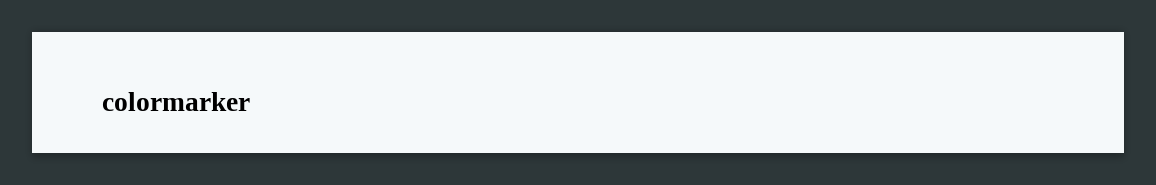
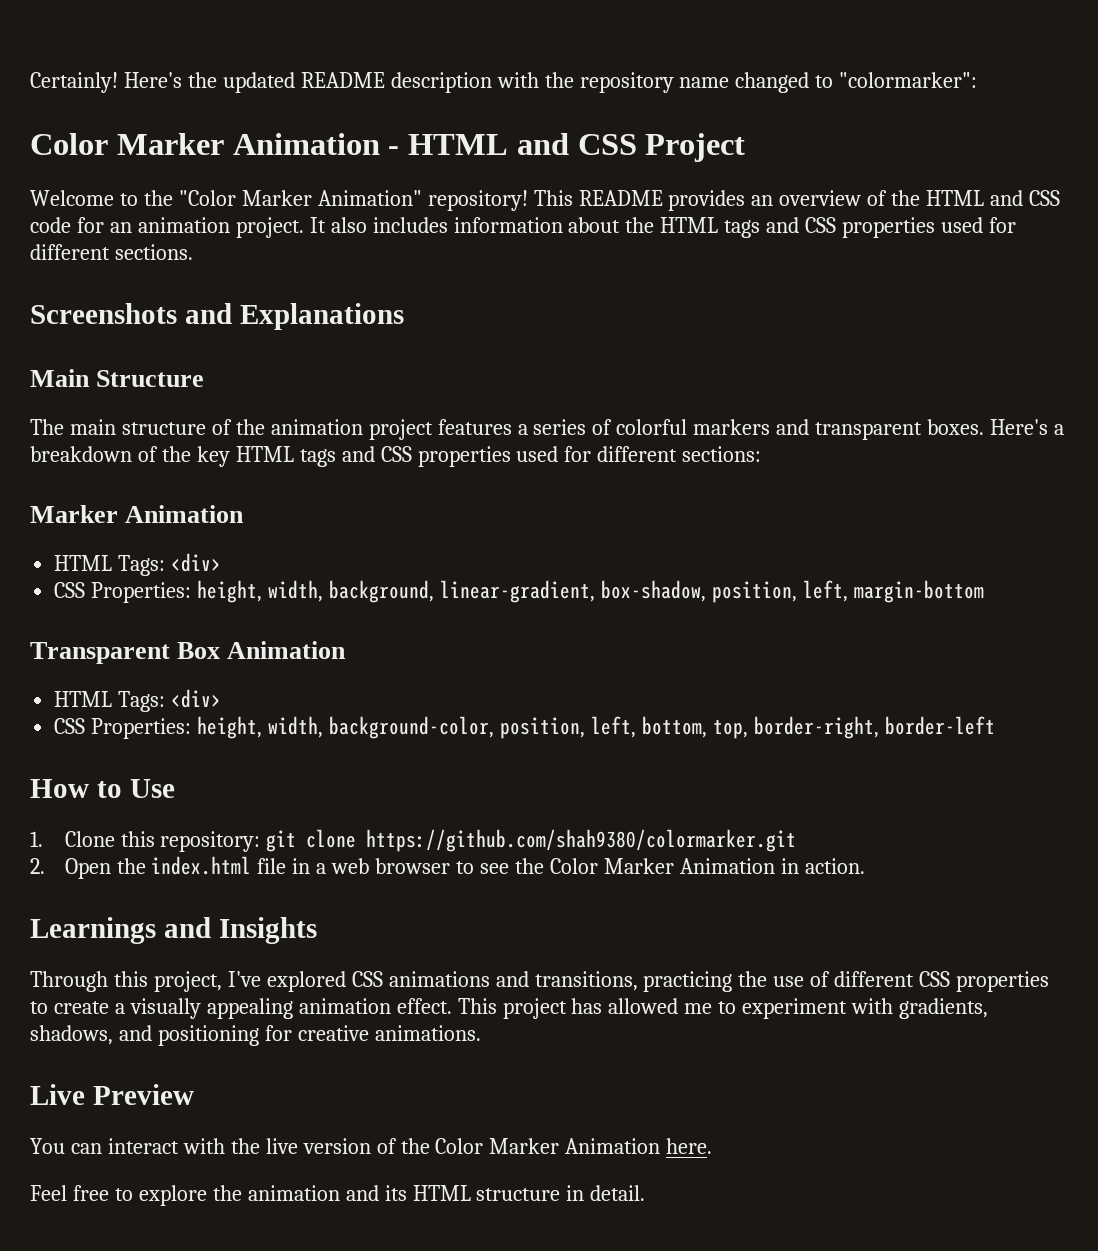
[102,92,250,111] colormarker -> [30,72,978,93] [30,133,746,162] [30,190,1061,211] [30,217,1016,238] [30,244,193,260] [30,303,404,330] [30,369,205,387] [30,419,1064,440] [30,446,762,467] [30,505,245,523] [54,553,222,576] [54,580,984,603] [30,641,347,664] [54,689,222,712] [54,716,995,739] [30,779,175,798] [30,829,797,852] [30,856,865,879] [30,917,317,944] [30,971,1050,992] [30,998,989,1019] [30,1025,481,1046] [30,1084,194,1105] [30,1138,713,1154] [30,1185,646,1206] Certainly! Here's the updated README description with the repository name changed to "colormarker": // Color Marker Animation - HTML and CSS Project // Welcome to the "Color Marker Animation" repository! This README provides an overview of the HTML and CSS code for an animation project. It also includes information about the HTML tags and CSS properties used for different sections. // Screenshots and Explanations // Main Structure // The main structure of the animation project features a series of colorful markers and transparent boxes. Here's a breakdown of the key HTML tags and CSS properties used for different sections: // Marker Animation // HTML Tags: <div> // CSS Properties: height, width, background, linear-gradient, box-shadow, position, left, margin-bottom // Transparent Box Animation // HTML Tags: <div> // CSS Properties: height, width, background-color, position, left, bottom, top, border-right, border-left // How to Use // 1. Clone this repository: git clone https://github.com/shah9380/colormarker.git // 2. Open the index.html file in a web browser to see the Color Marker Animation in action. // Learnings and Insights // Through this project, I've explored CSS animations and transitions, practicing the use of different CSS properties to create a visually appealing animation effect. This project has allowed me to experiment with gradients, shadows, and positioning for creative animations. // Live Preview // You can interact with the live version of the Color Marker Animation here. // Feel free to explore the animation and its HTML structure in detail.

